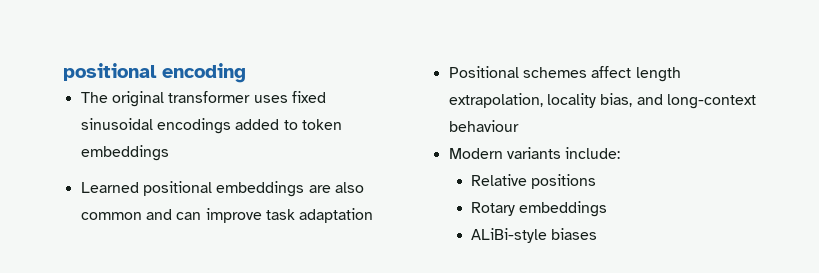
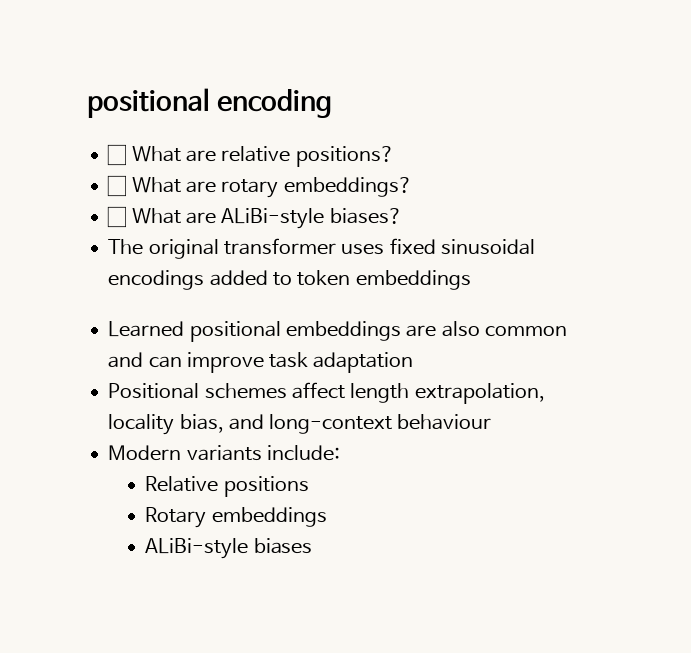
(246, 73) none -> [107,144,394,167] [107,175,412,198] [107,206,402,229] // ☐ What are relative positions? // ☐ What are rotary embeddings? // ☐ What are ALiBi-style biases?

